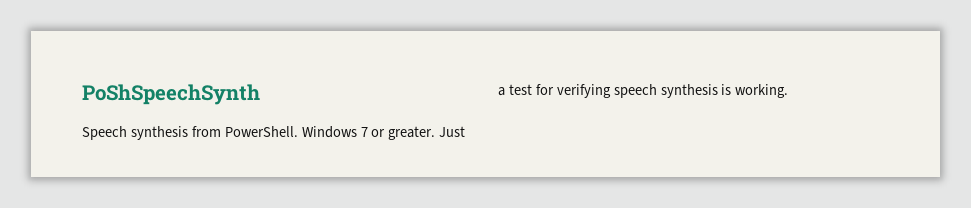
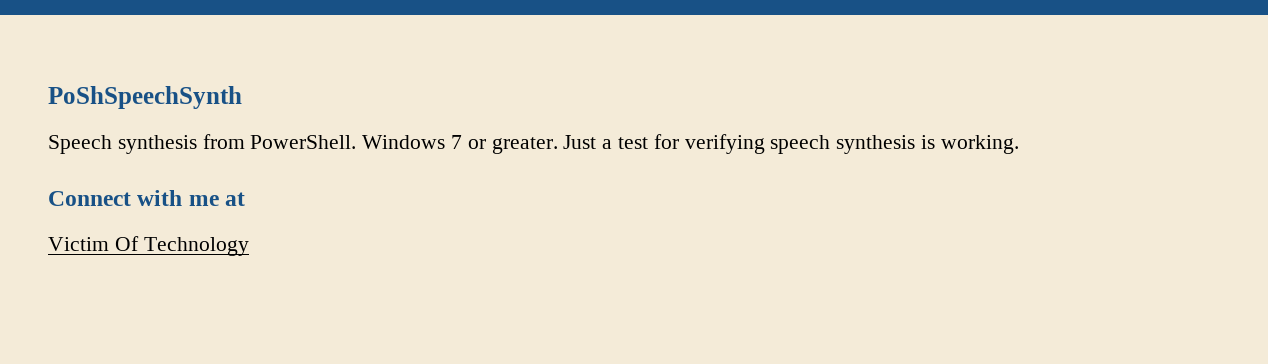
(789, 91) none -> [48,190,246,206] [48,236,249,256] // Connect with me at // Victim Of Technology

